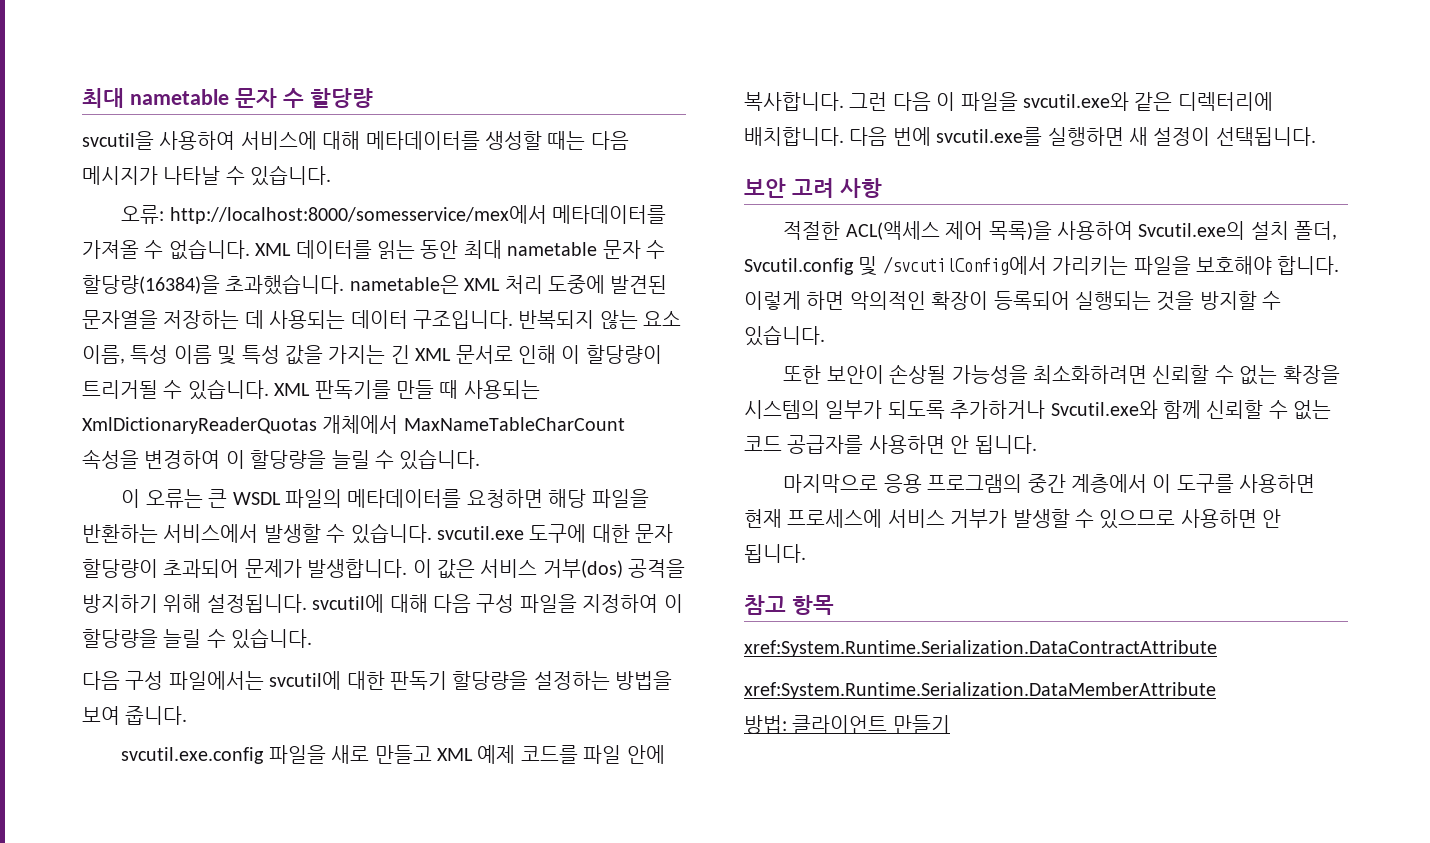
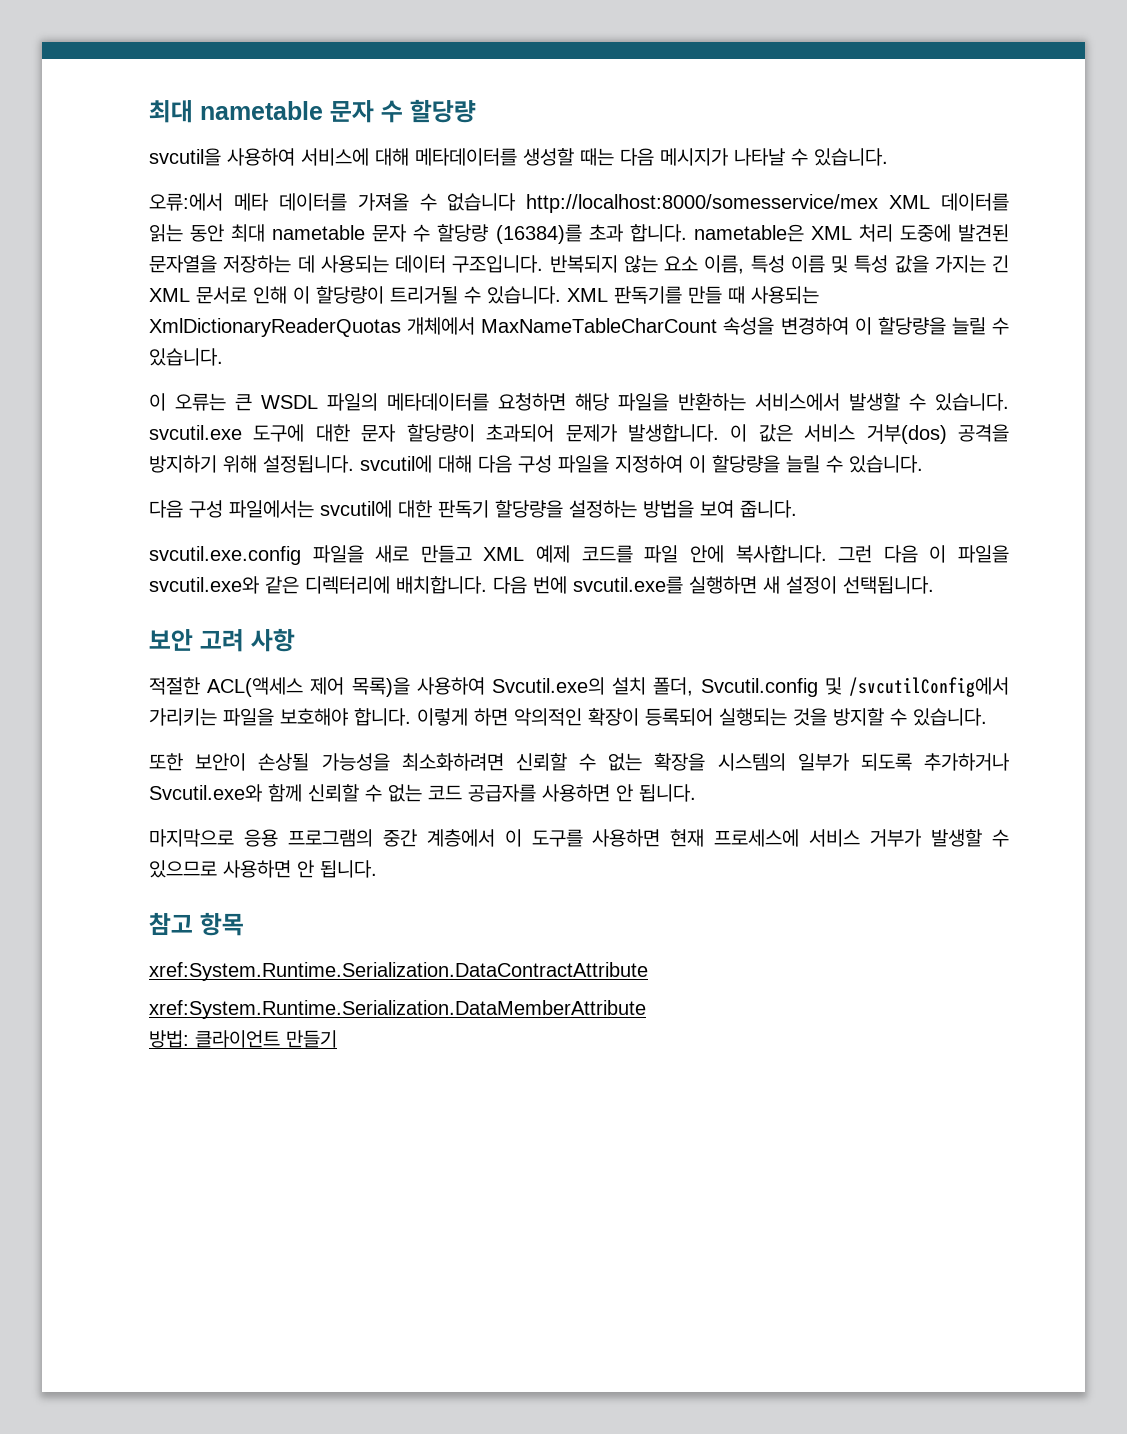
[121,205,667,224] [82,239,250,260] 오류: http://localhost:8000/somesservice/mex에서 메타데이터를 가져올 수 없습니다. -> [149,193,879,213] 오류:에서 메타 데이터를 가져올 수 없습니다 http://localhost:8000/somesservice/mex
[82,274,345,295] 할당량(16384)을 초과했습니다. -> [437,224,687,244] 할당량 (16384)를 초과 합니다.

